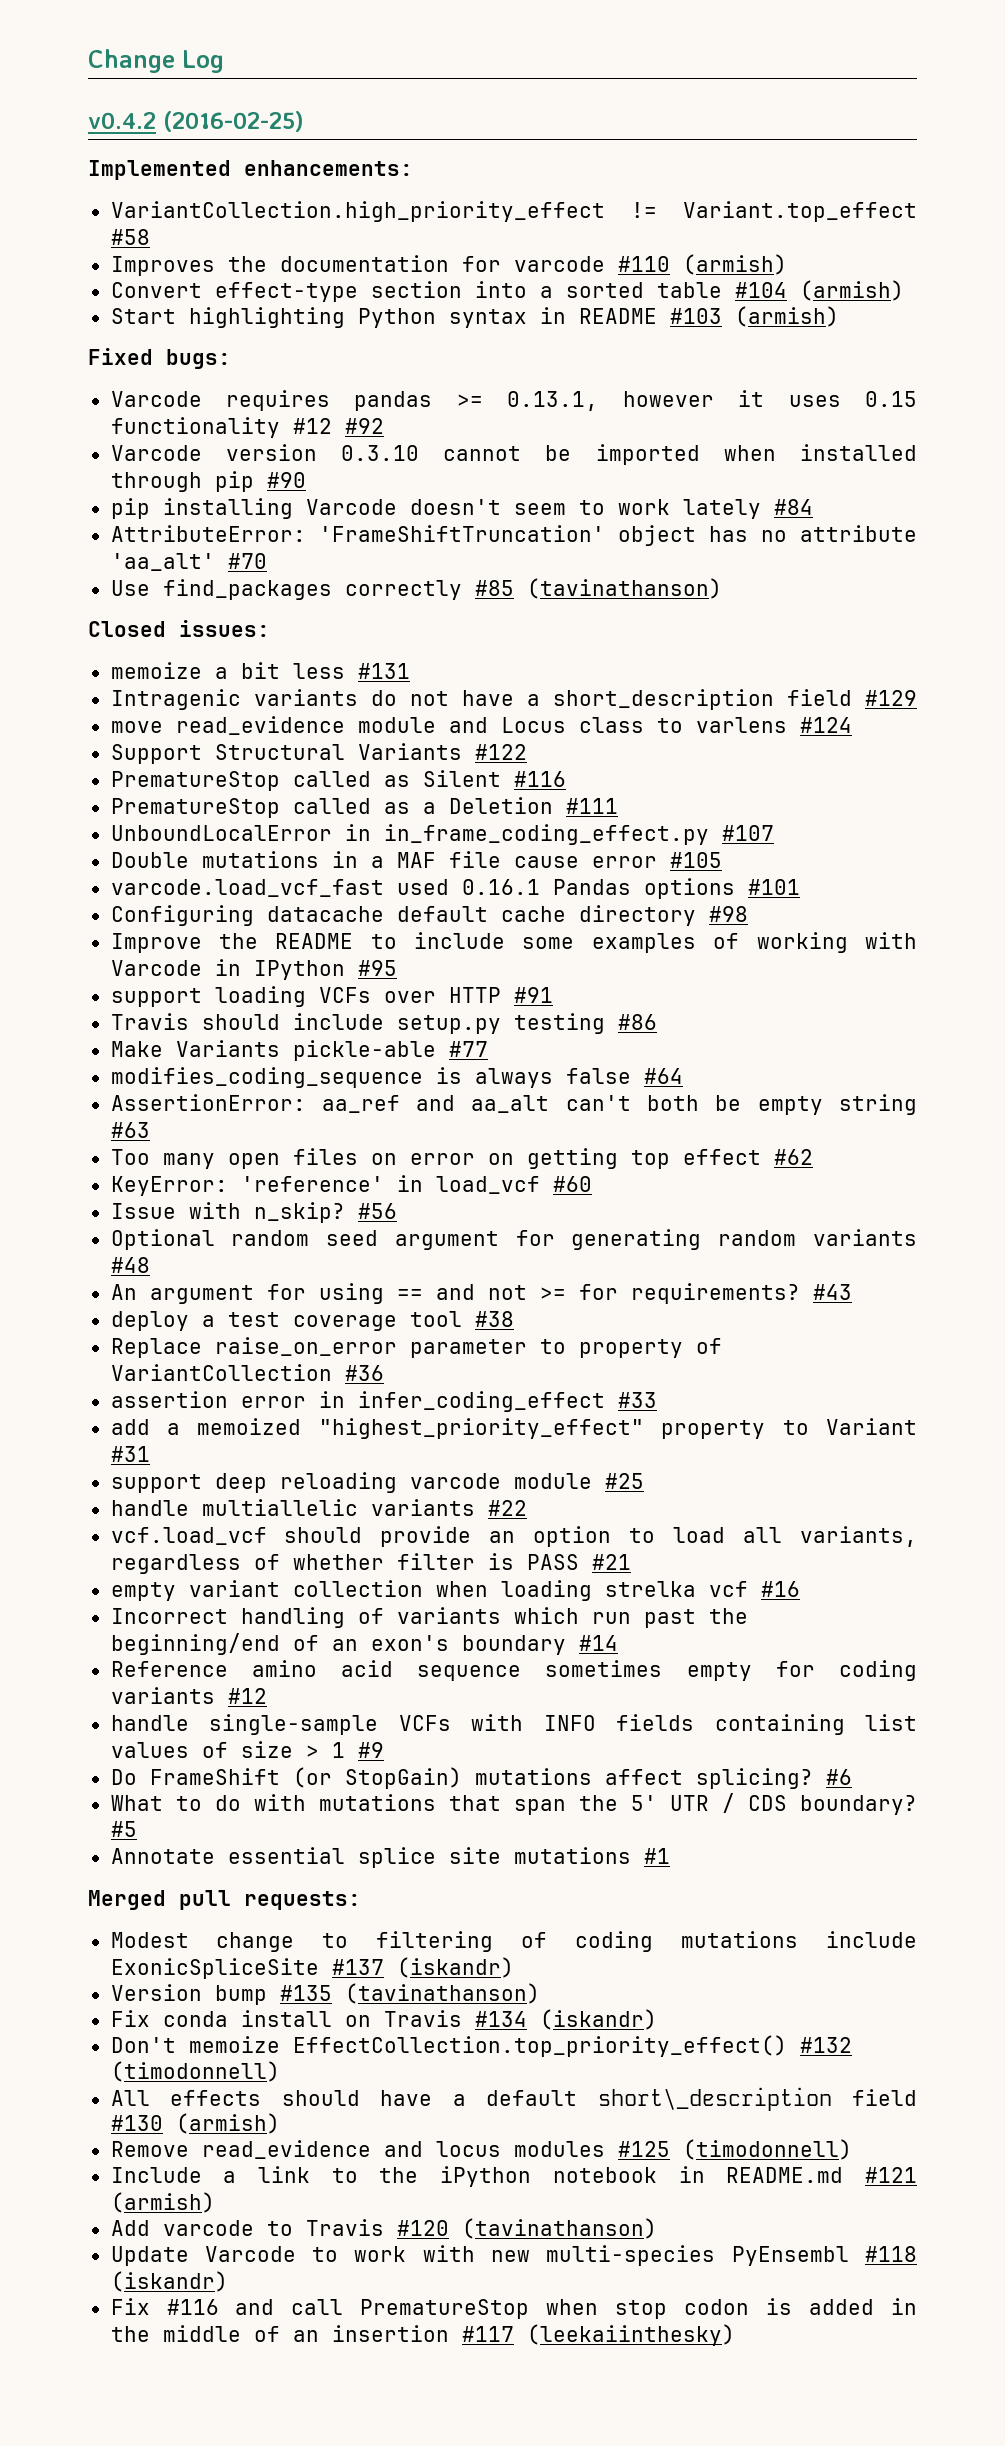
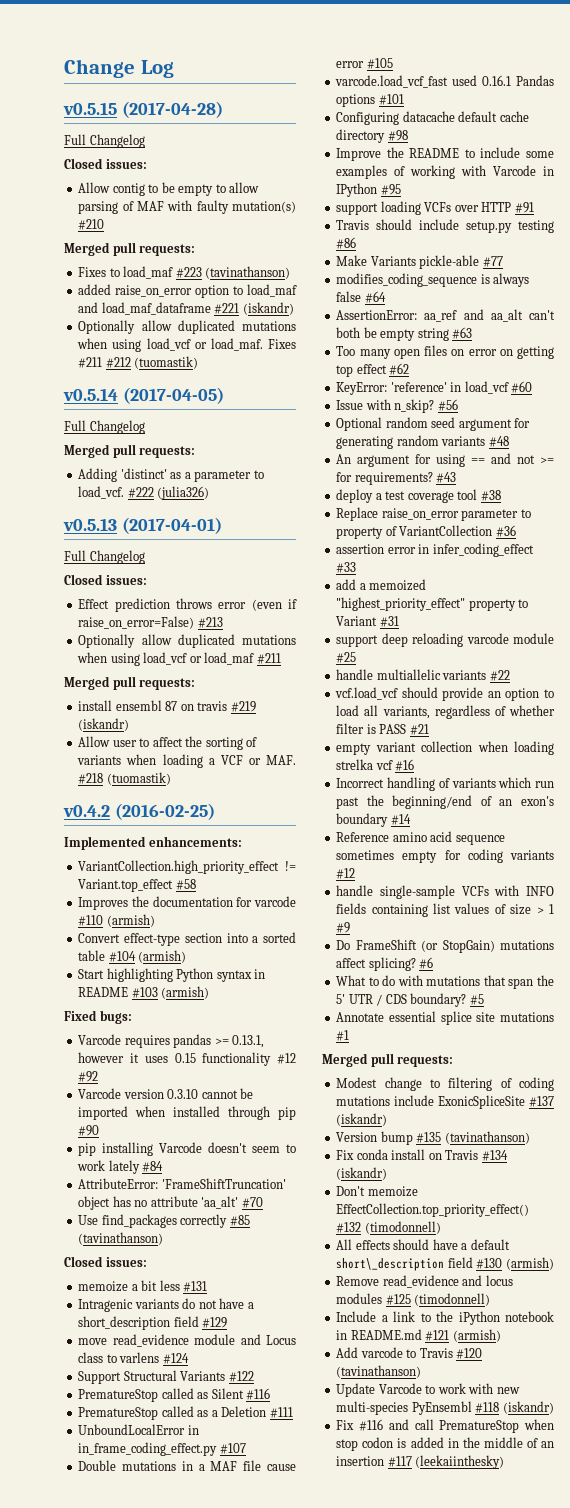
(224, 61) none -> [63,101,223,118] [64,134,145,148] [64,158,147,169] [78,182,260,196] [78,200,296,214] [78,219,105,230] [64,242,196,256] [78,266,291,279] [78,284,297,298] [78,302,294,315] [78,320,296,334] [77,338,296,352] [78,356,199,369] [63,387,224,404] [64,420,145,434] [64,444,196,458] [78,468,264,482] [78,486,210,500] [63,517,222,534] [64,550,145,564] [64,574,147,585] [78,598,297,612] [78,616,223,629] [78,634,296,648] [77,652,281,666] [64,676,196,690] [78,700,256,712] [78,718,130,731] [78,736,258,750] [77,754,296,768] [78,772,171,785] // v0.5.15 (2017-04-28) // Full Changelog // Closed issues: // Allow contig to be empty to allow parsing of MAF with faulty mutation(s) #210 // Merged pull requests: // Fixes to load_maf #223 (tavinathanson) // added raise_on_error option to load_maf and load_maf_dataframe #221 (iskandr) // Optionally allow duplicated mutations when using load_vcf or load_maf. Fixes #211 #212 (tuomastik) // v0.5.14 (2017-04-05) // Full Changelog // Merged pull requests: // Adding 'distinct' as a parameter to load_vcf. #222 (julia326) // v0.5.13 (2017-04-01) // Full Changelog // Closed issues: // Effect prediction throws error (even if raise_on_error=False) #213 // Optionally allow duplicated mutations when using load_vcf or load_maf #211 // Merged pull requests: // install ensembl 87 on travis #219 (iskandr) // Allow user to affect the sorting of variants when loading a VCF or MAF. #218 (tuomastik)

